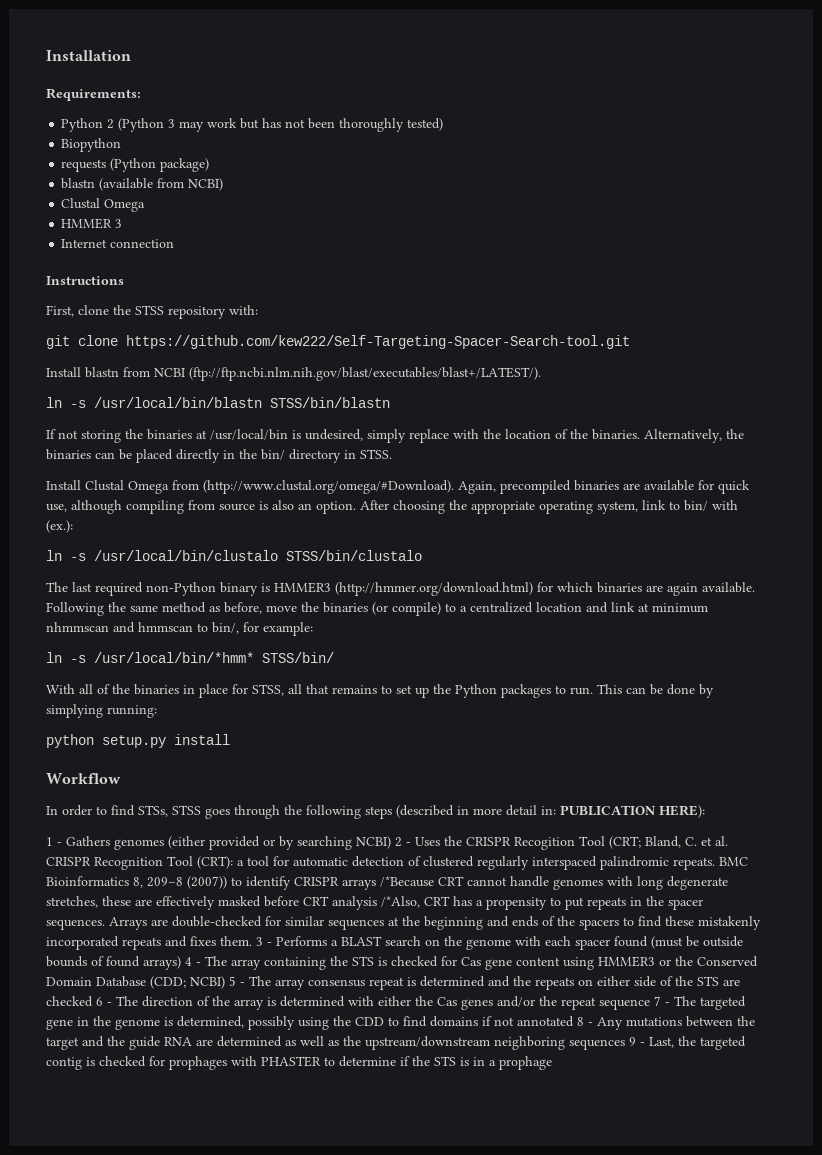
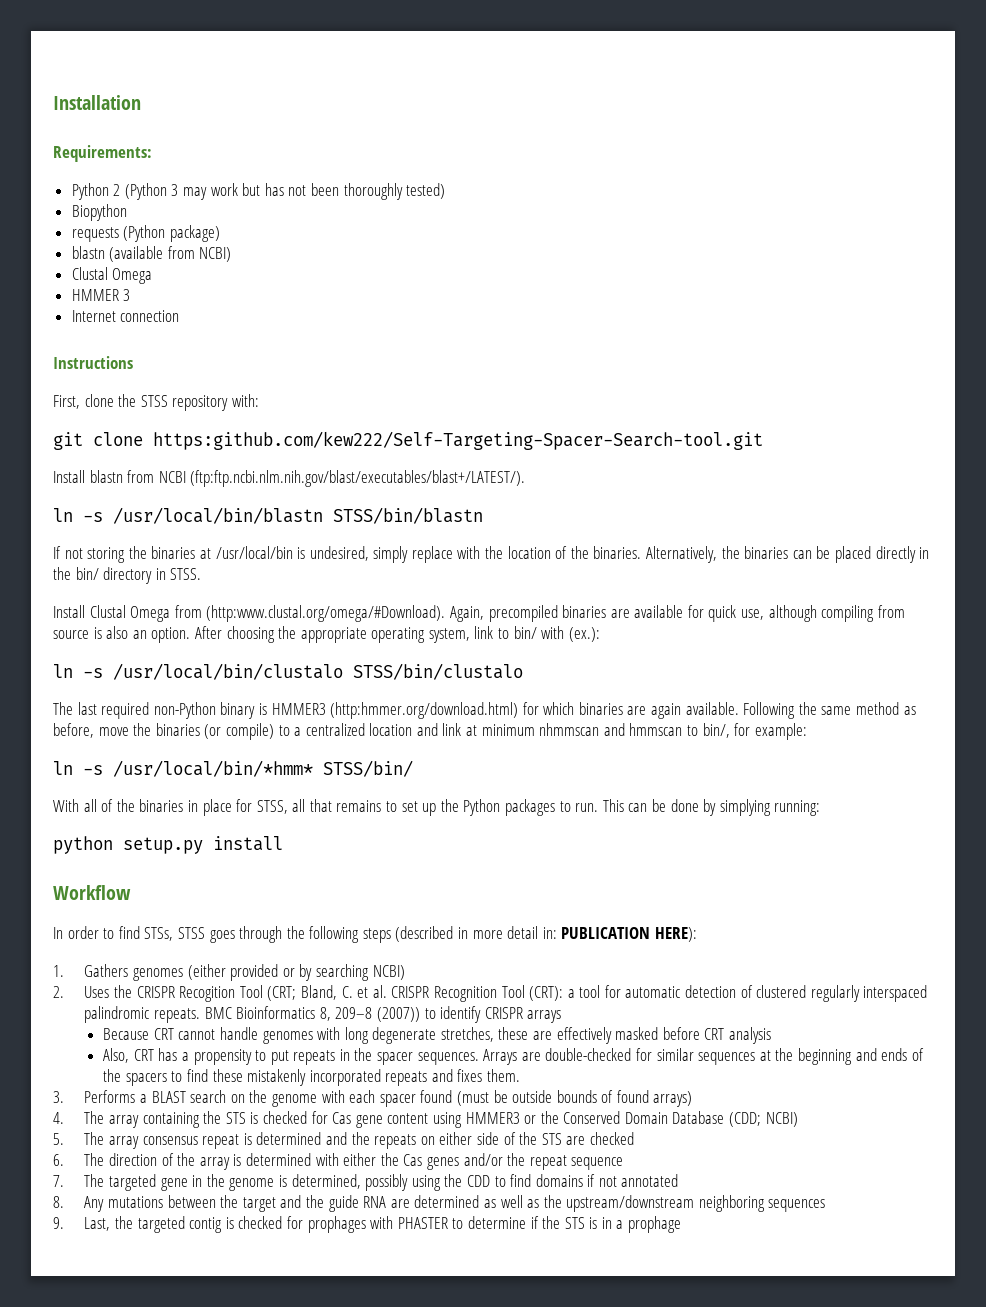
[126,335,630,349] https://github.com/kew222/Self-Targeting-Spacer-Search-tool.git -> [153,431,763,450] https:github.com/kew222/Self-Targeting-Spacer-Search-tool.git
[189,367,541,381] (ftp://ftp.ncbi.nlm.nih.gov/blast/executables/blast+/LATEST/). -> [190,470,526,487] (ftp:ftp.ncbi.nlm.nih.gov/blast/executables/blast+/LATEST/).
[203,480,454,494] (http://www.clustal.org/omega/#Download). -> [206,605,446,622] (http:www.clustal.org/omega/#Download).
[335,582,533,596] (http://hmmer.org/download.html) -> [330,702,519,719] (http:hmmer.org/download.html)
[46,837,62,846] 1 - -> [53,965,64,977] 1.
[395,837,411,847] 2 - -> [53,986,64,998] // 2.
[380,876,434,887] /*Because -> [103,1028,150,1040] // Because
[381,896,420,908] /*Also, -> [103,1048,130,1063] // Also,
[256,937,272,946] 3 - -> [53,1091,64,1103] // 3.
[185,957,201,966] 4 - -> [53,1112,64,1124] // 4.
[229,976,245,986] 5 - -> [53,1133,64,1145] // 5.
[96,997,112,1006] 6 - -> [53,1154,64,1166] // 6.
[654,996,670,1006] 7 - -> [53,1175,64,1187] // 7.
[577,1017,593,1026] 8 - -> [53,1196,64,1208] // 8.
[629,1037,645,1046] 9 - -> [53,1217,64,1229] // 9.

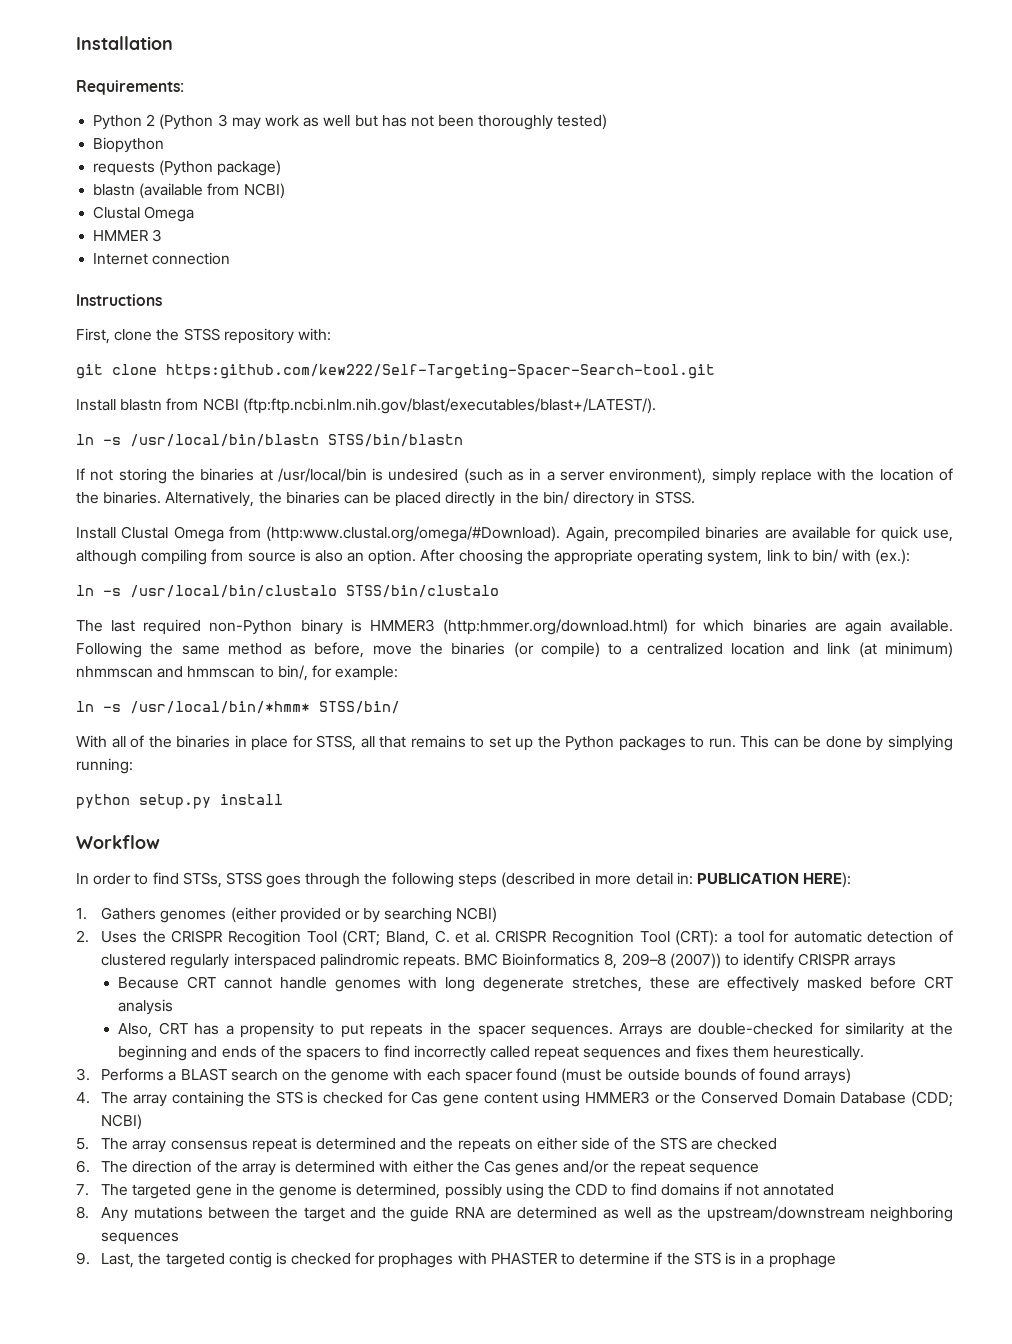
(238, 189) none -> [303,115,351,127] as well
[309,546,369,561] undesired, -> [388,468,707,484] undesired (such as in a server environment),
[466,724,535,736] at minimum -> [858,642,954,658] (at minimum)
[656,1048,756,1065] similar sequences -> [845,1022,905,1038] similarity
[212,1069,521,1086] these mistakenly incorporated repeats and fixes them. -> [413,1045,865,1061] incorrectly called repeat sequences and fixes them heurestically.

